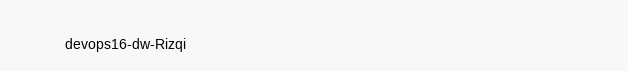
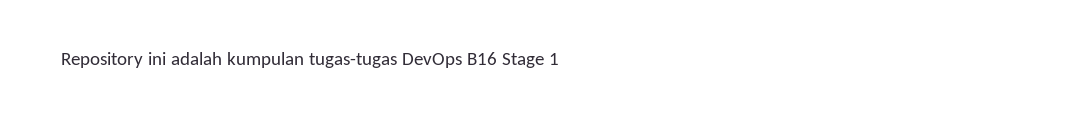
[65,38,186,52] devops16-dw-Rizqi -> [61,52,559,68] Repository ini adalah kumpulan tugas-tugas DevOps B16 Stage 1

